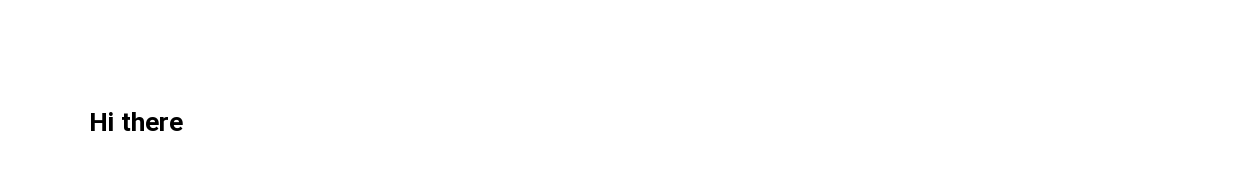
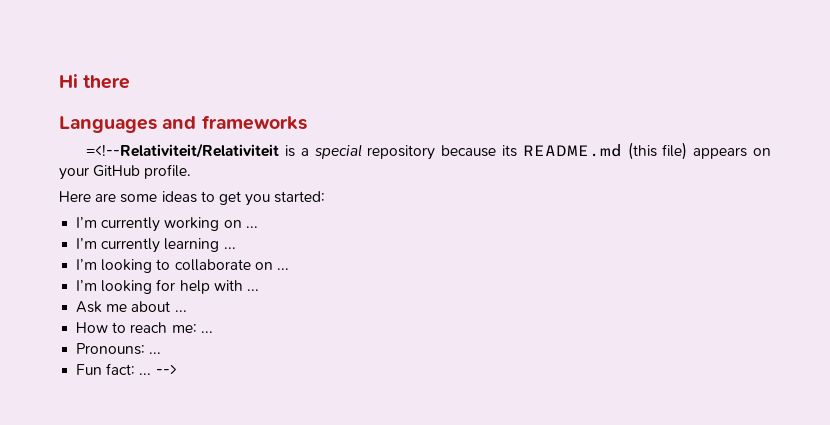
(184, 121) none -> [59,115,307,133] [86,142,771,160] [59,164,192,180] [59,191,326,206] [76,217,258,232] [76,238,236,253] [76,259,289,273] [76,279,259,294] [76,301,187,313] [76,322,213,333] [76,343,162,355] [76,363,177,375] // Languages and frameworks // =<!--Relativiteit/Relativiteit is a special repository because its README.md (this file) appears on your GitHub profile. // Here are some ideas to get you started: // I’m currently working on ... // I’m currently learning ... // I’m looking to collaborate on ... // I’m looking for help with ... // Ask me about ... // How to reach me: ... // Pronouns: ... // Fun fact: ... -->

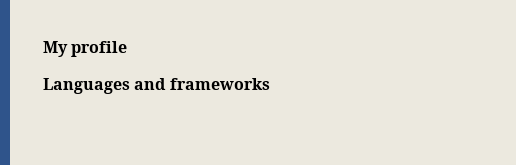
[59,74,131,89] Hi there -> [43,41,128,57] My profile
[86,142,771,160] [59,164,192,180] [59,191,326,206] [76,217,258,232] [76,238,236,253] [76,259,289,273] [76,279,259,294] [76,301,187,313] [76,322,213,333] [76,343,162,355] [76,363,177,375] // =<!--Relativiteit/Relativiteit is a special repository because its README.md (this file) appears on your GitHub profile. // Here are some ideas to get you started: // I’m currently working on ... // I’m currently learning ... // I’m looking to collaborate on ... // I’m looking for help with ... // Ask me about ... // How to reach me: ... // Pronouns: ... // Fun fact: ... --> -> (270, 84) none

